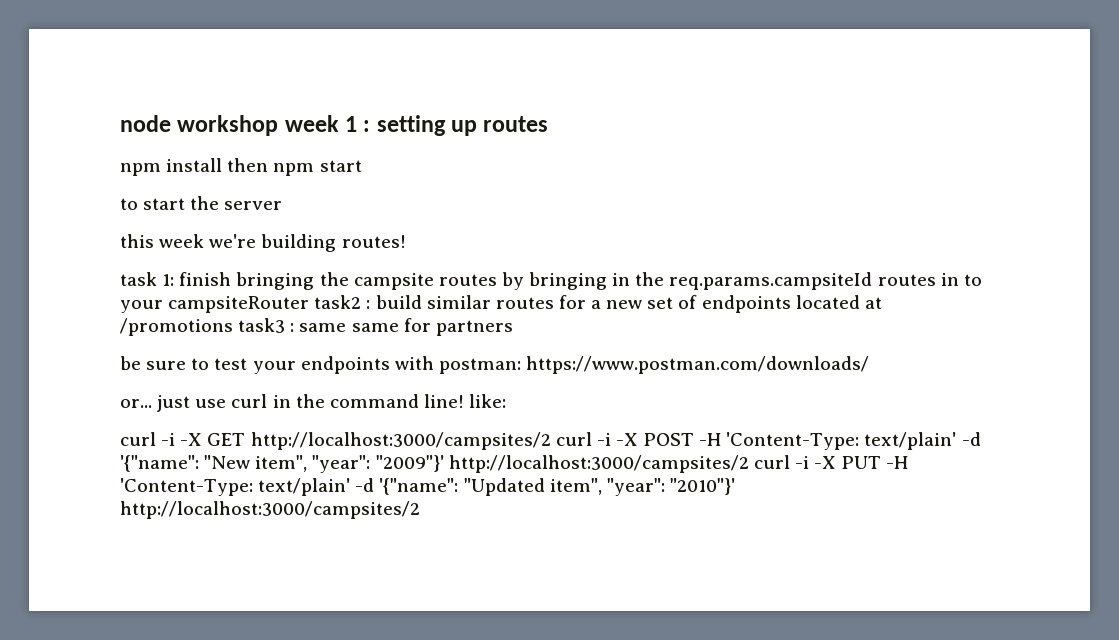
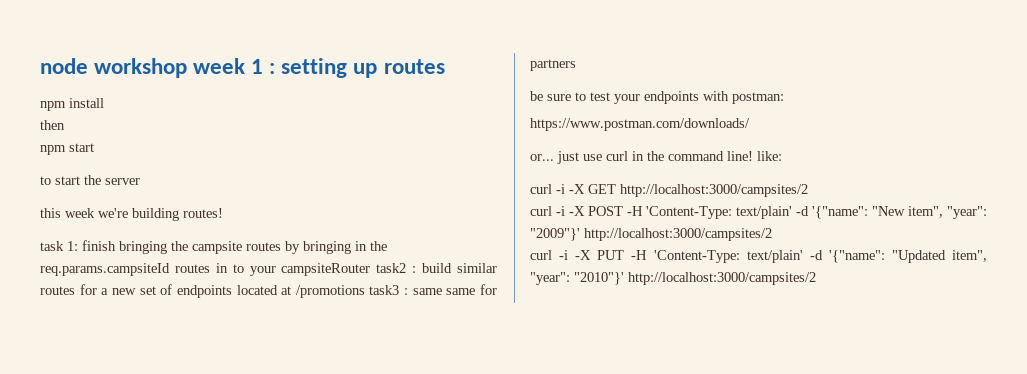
(223, 165) none -> (104, 103) //
(269, 165) none -> (65, 125) //
(521, 366) none -> (784, 98) //
(551, 441) none -> (808, 190) //
(749, 464) none -> (772, 234) //

